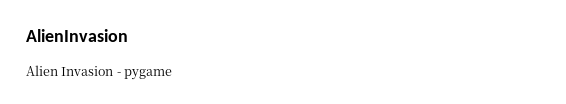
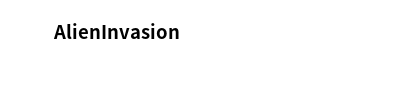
[26,65,173,80] // Alien Invasion - pygame -> (180, 31) none

